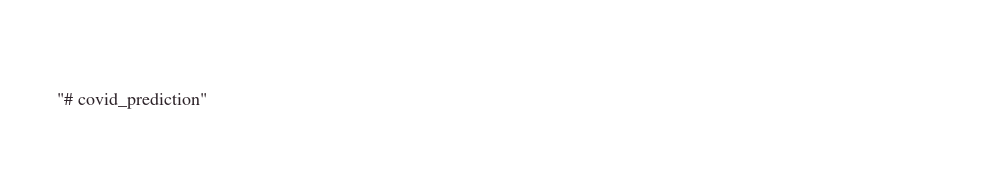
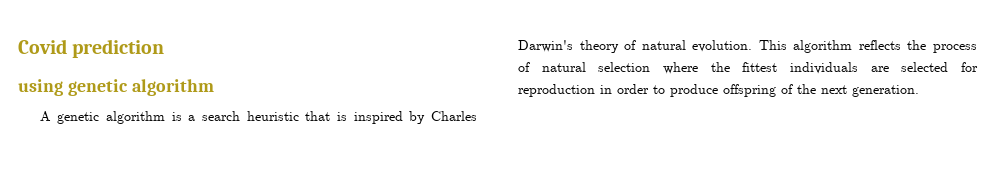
[57,93,207,109] "# covid_prediction" -> [18,39,165,58] [18,79,214,96] [39,111,478,124] [518,40,977,53] [518,62,978,74] [518,84,919,97] Covid prediction // using genetic algorithm // A genetic algorithm is a search heuristic that is inspired by Charles Darwin's theory of natural evolution. This algorithm reflects the process of natural selection where the fittest individuals are selected for reproduction in order to produce offspring of the next generation.

